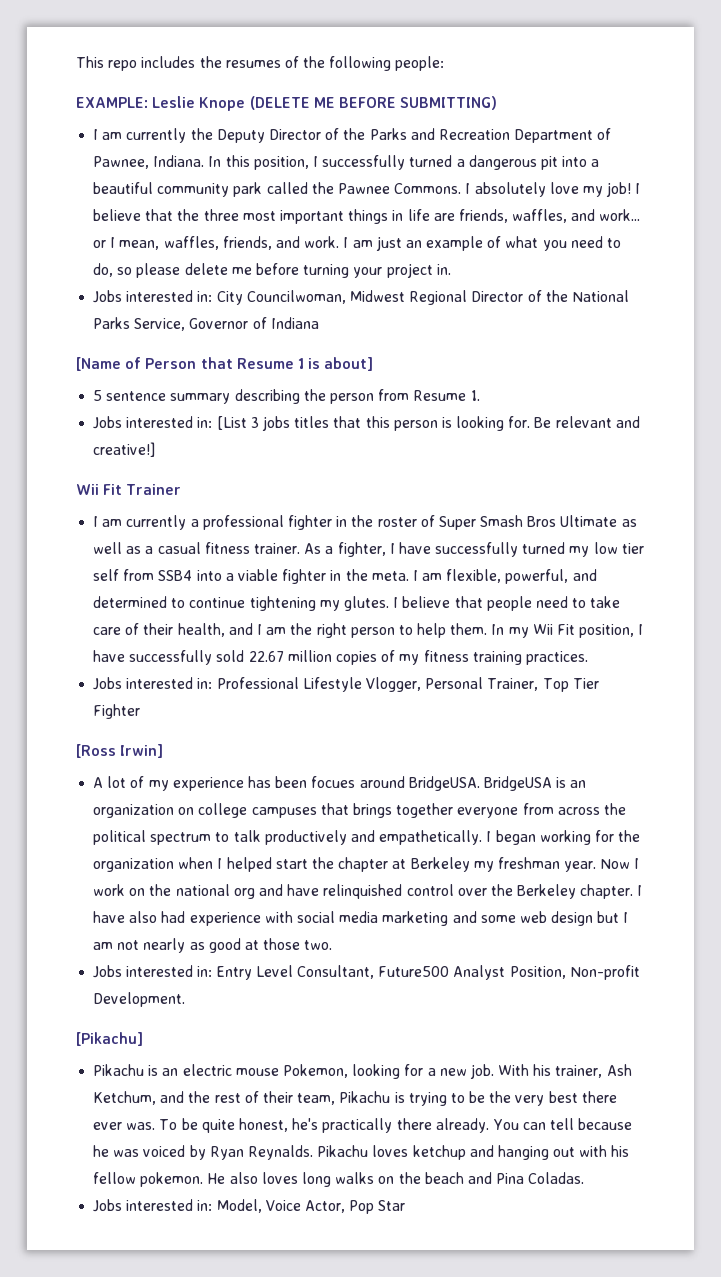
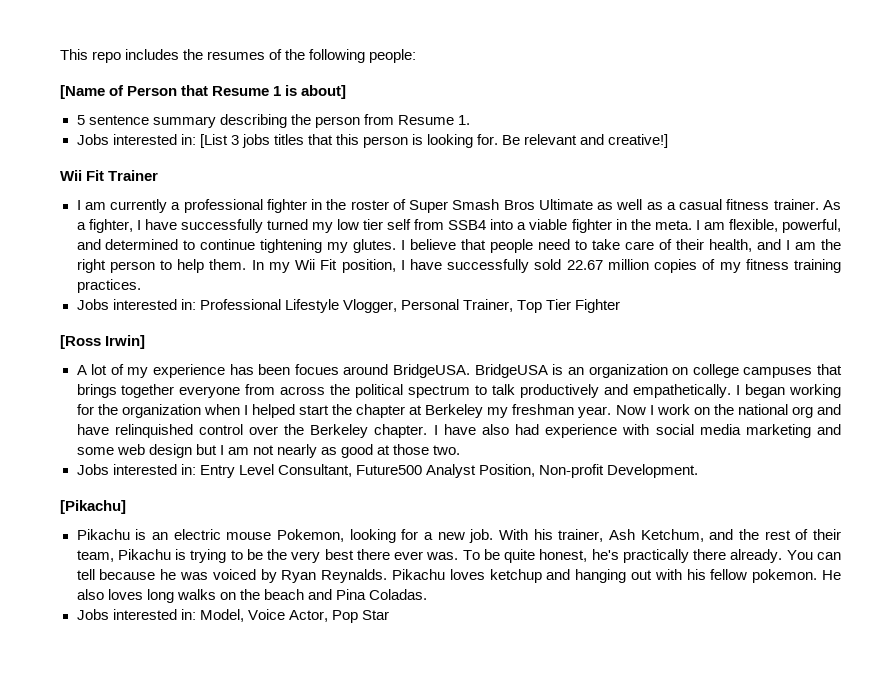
[76,96,498,111] [93,128,612,143] [93,155,600,170] [93,182,641,197] [93,209,641,224] [93,236,622,251] [93,263,451,278] [93,290,629,305] [93,317,319,331] // EXAMPLE: Leslie Knope (DELETE ME BEFORE SUBMITTING) // I am currently the Deputy Director of the Parks and Recreation Department of Pawnee, Indiana. In this position, I successfully turned a dangerous pit into a beautiful community park called the Pawnee Commons. I absolutely love my job! I believe that the three most important things in life are friends, waffles, and work... or I mean, waffles, friends, and work. I am just an example of what you need to do, so please delete me before turning your project in. // Jobs interested in: City Councilwoman, Midwest Regional Director of the National Parks Service, Governor of Indiana -> (417, 56) none

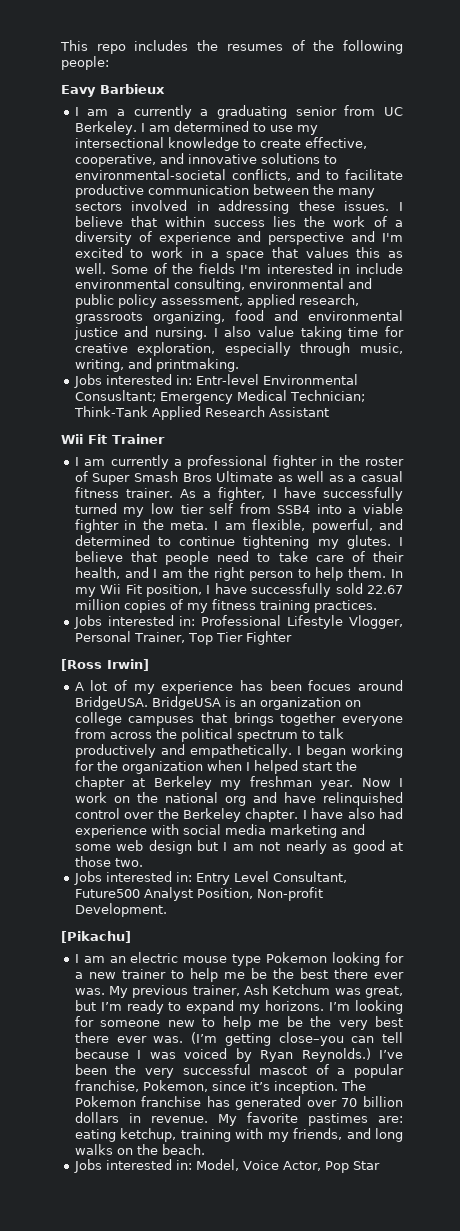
[60,85,347,99] [76,114,470,128] [76,134,669,148] [Name of Person that Resume 1 is about] // 5 sentence summary describing the person from Resume 1. // Jobs interested in: [List 3 jobs titles that this person is looking for. Be relevant and creative!] -> [61,84,165,97] [74,105,403,119] [74,121,318,135] [74,137,367,151] [74,153,337,167] [74,169,403,181] [74,184,375,198] [74,200,403,214] [74,216,403,227] [74,231,403,245] [74,247,404,261] [74,263,403,274] [74,278,372,292] [74,294,359,308] [74,310,403,324] [73,326,404,340] [74,342,403,356] [74,358,239,372] [73,374,358,388] [74,390,365,404] [73,406,329,420] Eavy Barbieux // I am a currently a graduating senior from UC Berkeley. I am determined to use my intersectional knowledge to create effective, cooperative, and innovative solutions to environmental-societal conflicts, and to facilitate productive communication between the many sectors involved in addressing these issues. I believe that within success lies the work of a diversity of experience and perspective and I'm excited to work in a space that values this as well. Some of the fields I'm interested in include environmental consulting, environmental and public policy assessment, applied research, grassroots organizing, food and environmental justice and nursing. I also value taking time for creative exploration, especially through music, writing, and printmaking. // Jobs interested in: Entr-level Environmental Consusltant; Emergency Medical Technician; Think-Tank Applied Research Assistant
[76,529,147,540] Pikachu is -> [74,954,105,963] I am
[276,529,344,542] Pokemon, -> [232,952,328,966] type Pokemon
[469,529,841,543] [76,549,243,563] job. With his trainer, Ash Ketchum, and the rest of their team, Pikachu is trying to -> [121,968,404,982] [74,984,403,998] [74,1000,403,1014] [74,1016,280,1030] trainer to help me be the best there ever was. My previous trainer, Ash Ketchum was great, but I’m ready to expand my horizons. I’m looking for someone new to help me
[462,549,813,563] To be quite honest, he's practically there already. You -> [191,1032,344,1046] (I’m getting close–you
[160,569,177,580] he -> [137,1050,142,1059] I
[321,569,841,583] [76,589,427,603] Reynalds. Pikachu loves ketchup and hanging out with his fellow pokemon. He also loves long walks on the beach and Pina Coladas. -> [301,1048,404,1062] [74,1064,404,1078] [74,1080,366,1094] [74,1096,403,1110] [74,1112,403,1126] [74,1128,404,1142] [74,1144,205,1155] Reynolds.) I’ve been the very successful mascot of a popular franchise, Pokemon, since it’s inception. The Pokemon franchise has generated over 70 billion dollars in revenue. My favorite pastimes are: eating ketchup, training with my friends, and long walks on the beach.

